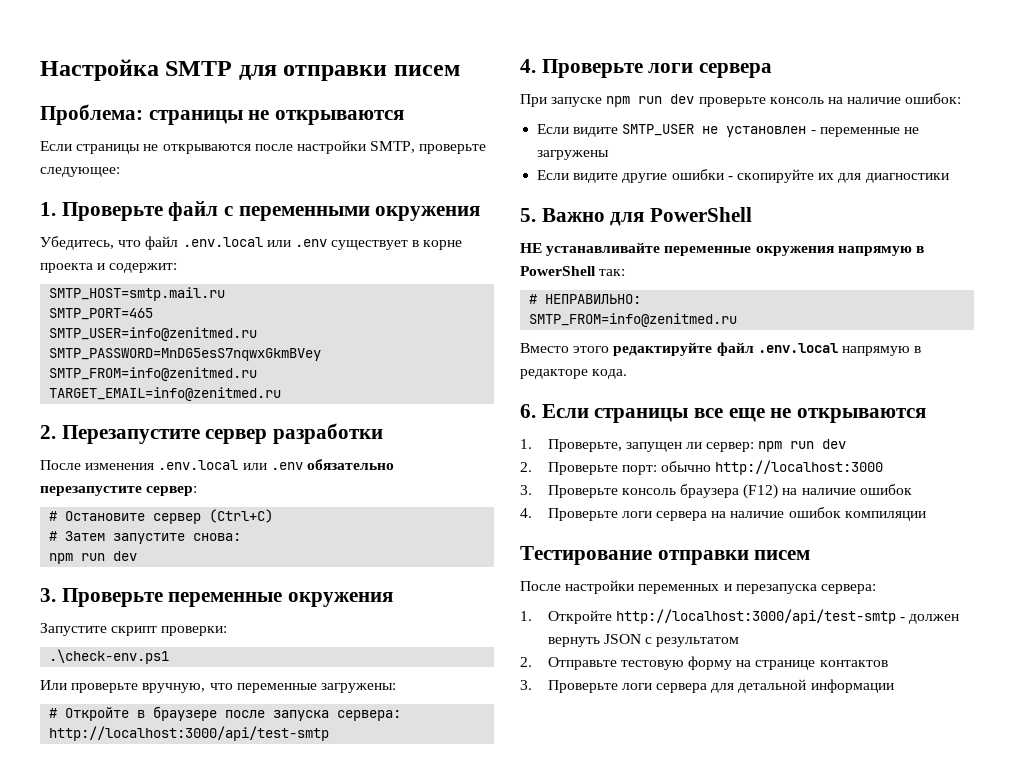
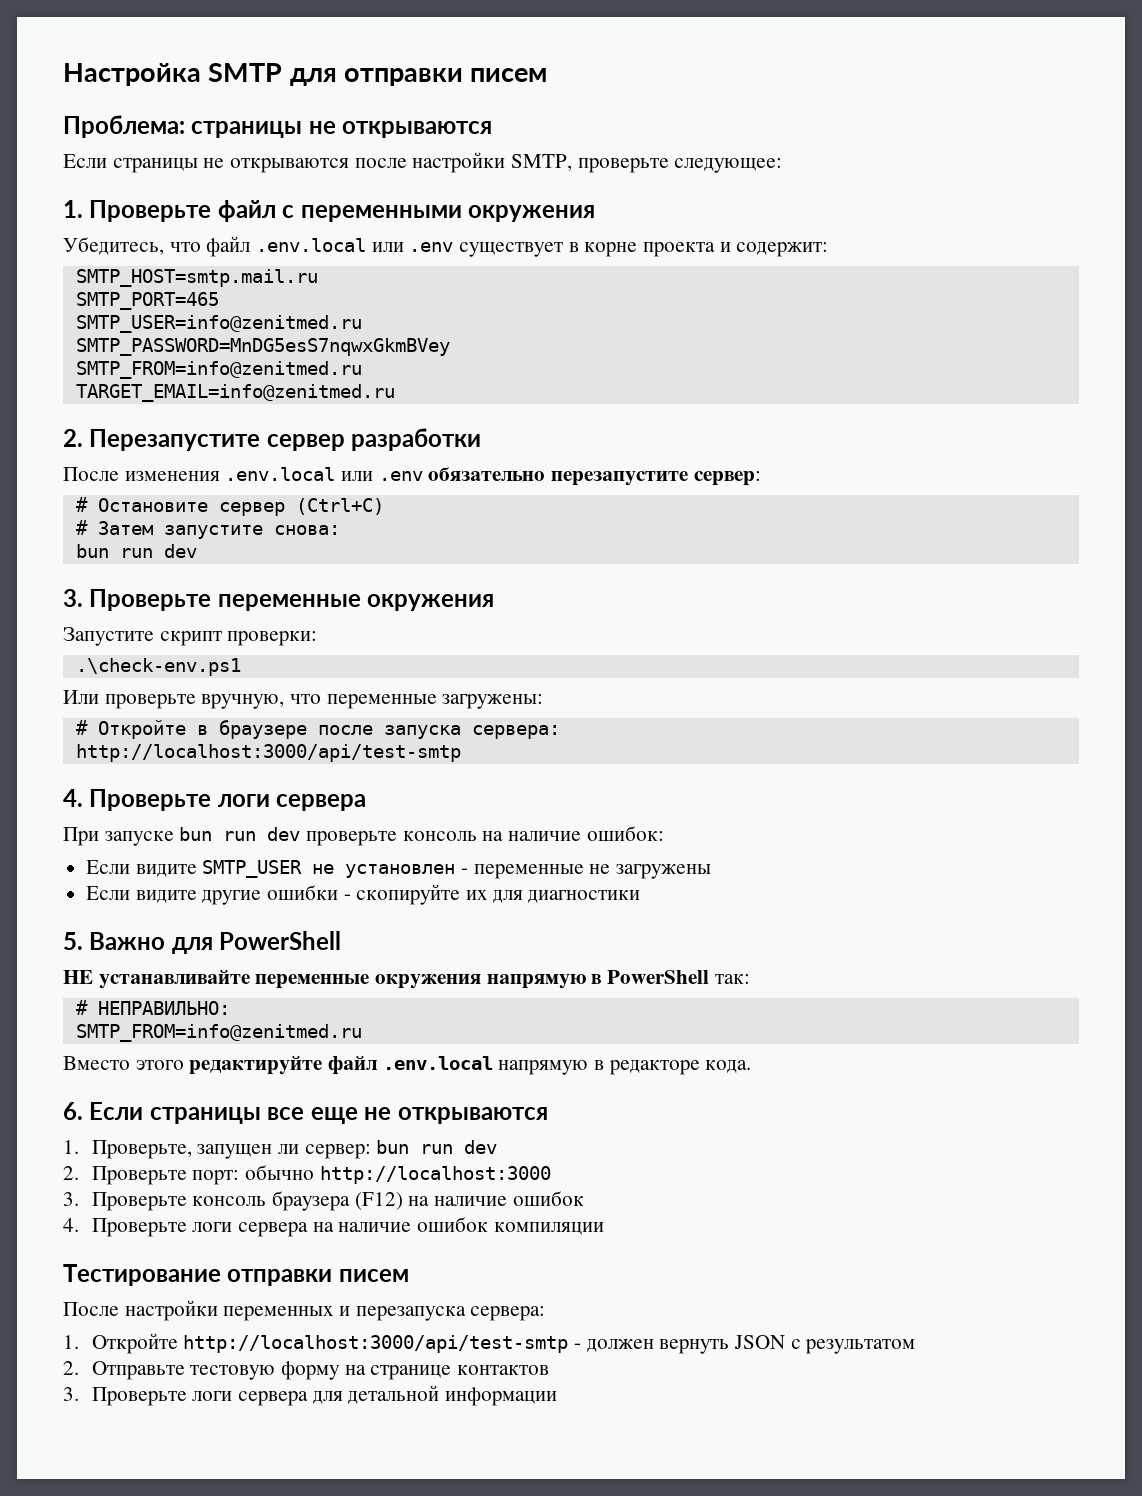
[49,553,74,564] npm -> [75,544,109,558] bun
[606,96,631,107] npm -> [179,827,213,841] bun
[758,441,783,452] npm -> [376,1140,410,1154] bun

